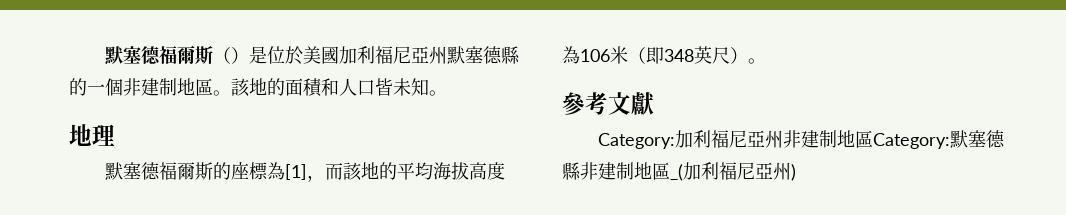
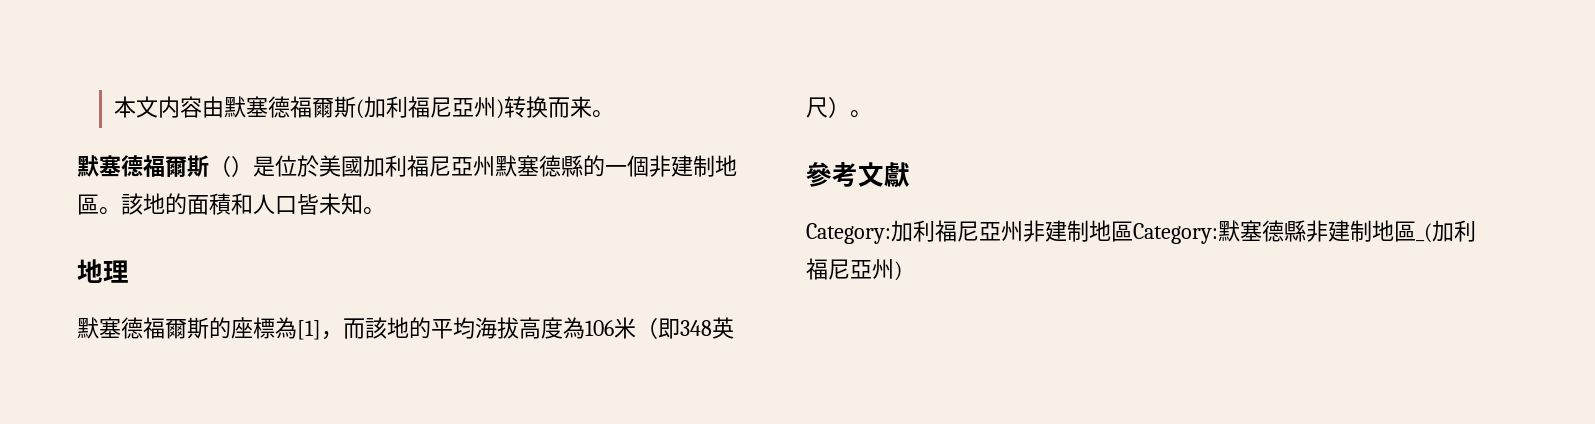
(104, 55) none -> [113,96,614,119] 本文内容由默塞德福爾斯(加利福尼亞州)转换而来。 //

